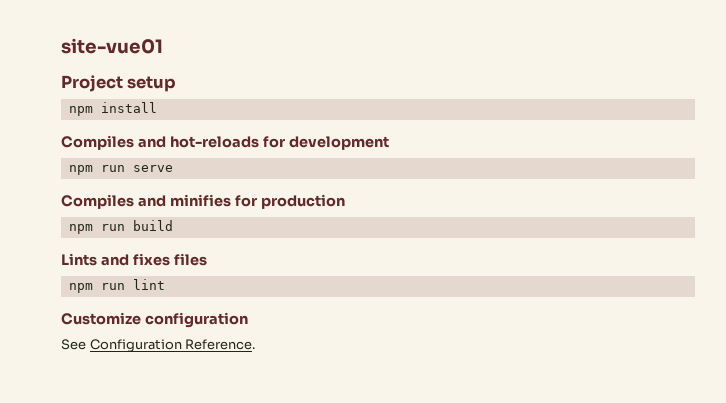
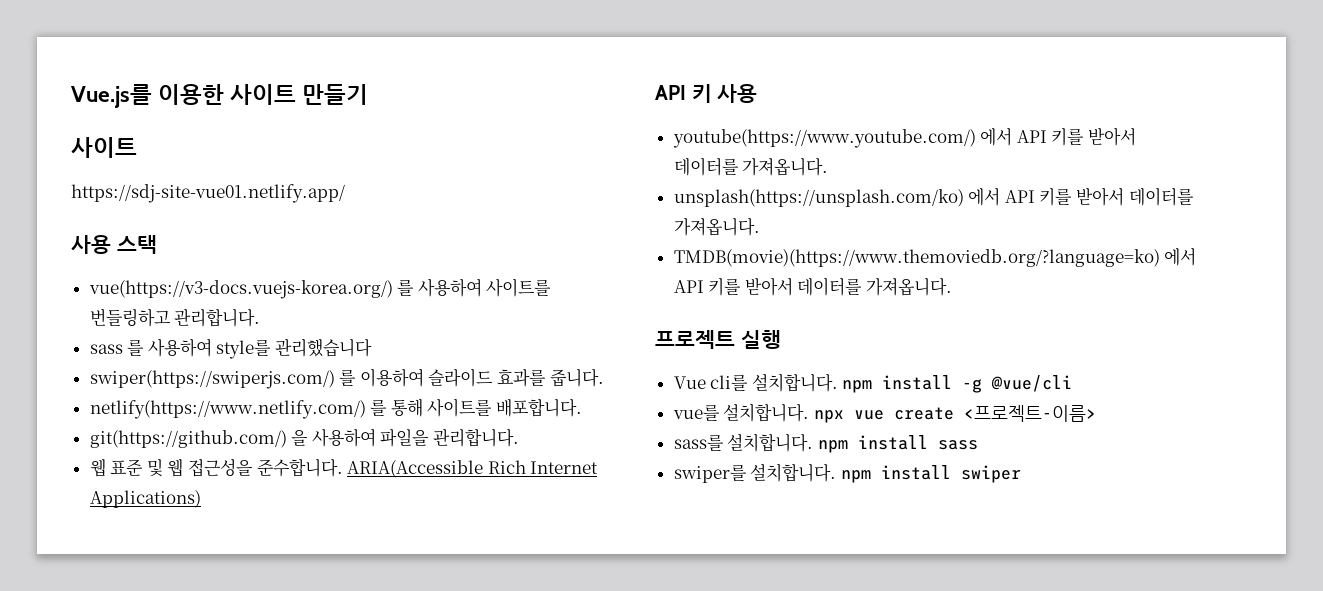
[61,38,163,54] [61,75,177,92] [68,102,157,116] [61,135,389,150] [68,165,173,175] [61,194,345,209] [68,220,173,234] [61,253,207,266] [68,279,165,293] [61,312,248,328] [61,339,256,352] site-vue01 // Project setup // npm install // Compiles and hot-reloads for development // npm run serve // Compiles and minifies for production // npm run build // Lints and fixes files // npm run lint // Customize configuration // See Configuration Reference. -> [71,84,369,108] [71,137,137,158] [71,184,345,203] [71,235,157,254] [88,278,552,299] [89,308,261,327] [89,338,373,359] [89,368,604,389] [89,398,583,419] [89,428,520,448] [89,458,599,478] [89,490,201,508] [655,84,758,103] [672,127,1137,148] [673,157,829,176] [673,187,1194,207] [673,218,760,236] [673,247,1197,267] [673,277,953,296] [655,330,781,349] [673,373,1073,393] [672,403,1096,423] [673,433,978,453] [673,463,1021,483] Vue.js를 이용한 사이트 만들기 // 사이트 // https://sdj-site-vue01.netlify.app/ // 사용 스택 // vue(https://v3-docs.vuejs-korea.org/) 를 사용하여 사이트를 번들링하고 관리합니다. // sass 를 사용하여 style를 관리했습니다 // swiper(https://swiperjs.com/) 를 이용하여 슬라이드 효과를 줍니다. // netlify(https://www.netlify.com/) 를 통해 사이트를 배포합니다. // git(https://github.com/) 을 사용하여 파일을 관리합니다. // 웹 표준 및 웹 접근성을 준수합니다. ARIA(Accessible Rich Internet Applications) // API 키 사용 // youtube(https://www.youtube.com/) 에서 API 키를 받아서 데이터를 가져옵니다. // unsplash(https://unsplash.com/ko) 에서 API 키를 받아서 데이터를 가져옵니다. // TMDB(movie)(https://www.themoviedb.org/?language=ko) 에서 API 키를 받아서 데이터를 가져옵니다. // 프로젝트 실행 // Vue cli를 설치합니다. npm install -g @vue/cli // vue를 설치합니다. npx vue create <프로젝트-이름> // sass를 설치합니다. npm install sass // swiper를 설치합니다. npm install swiper

